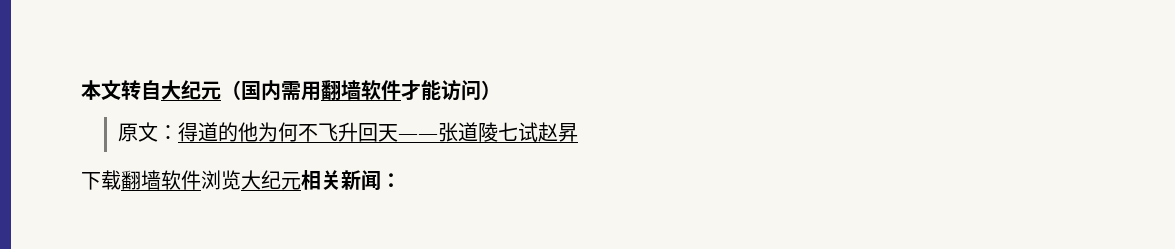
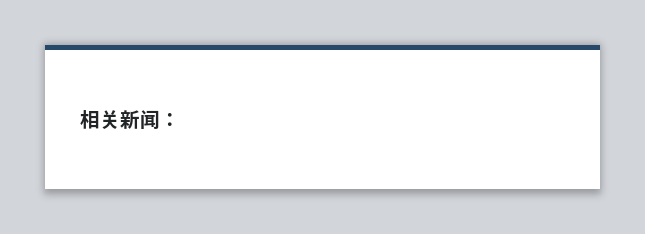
[81,80,501,101] [117,122,578,142] [81,170,301,190] 本文转自大纪元（国内需用翻墙软件才能访问） // 原文：得道的他为何不飞升回天——张道陵七试赵昇 // 下载翻墙软件浏览大纪元 -> (80, 119) none

